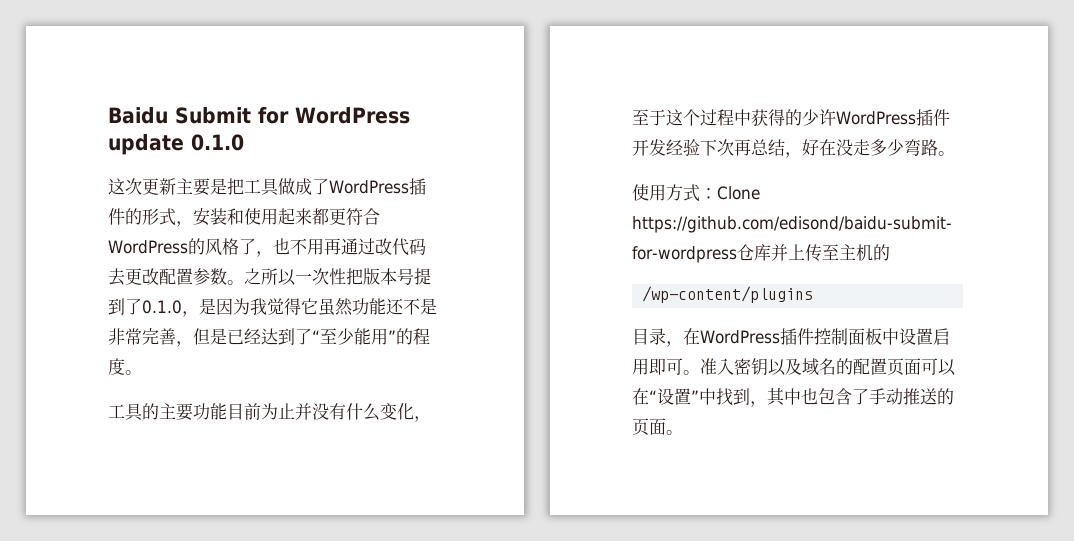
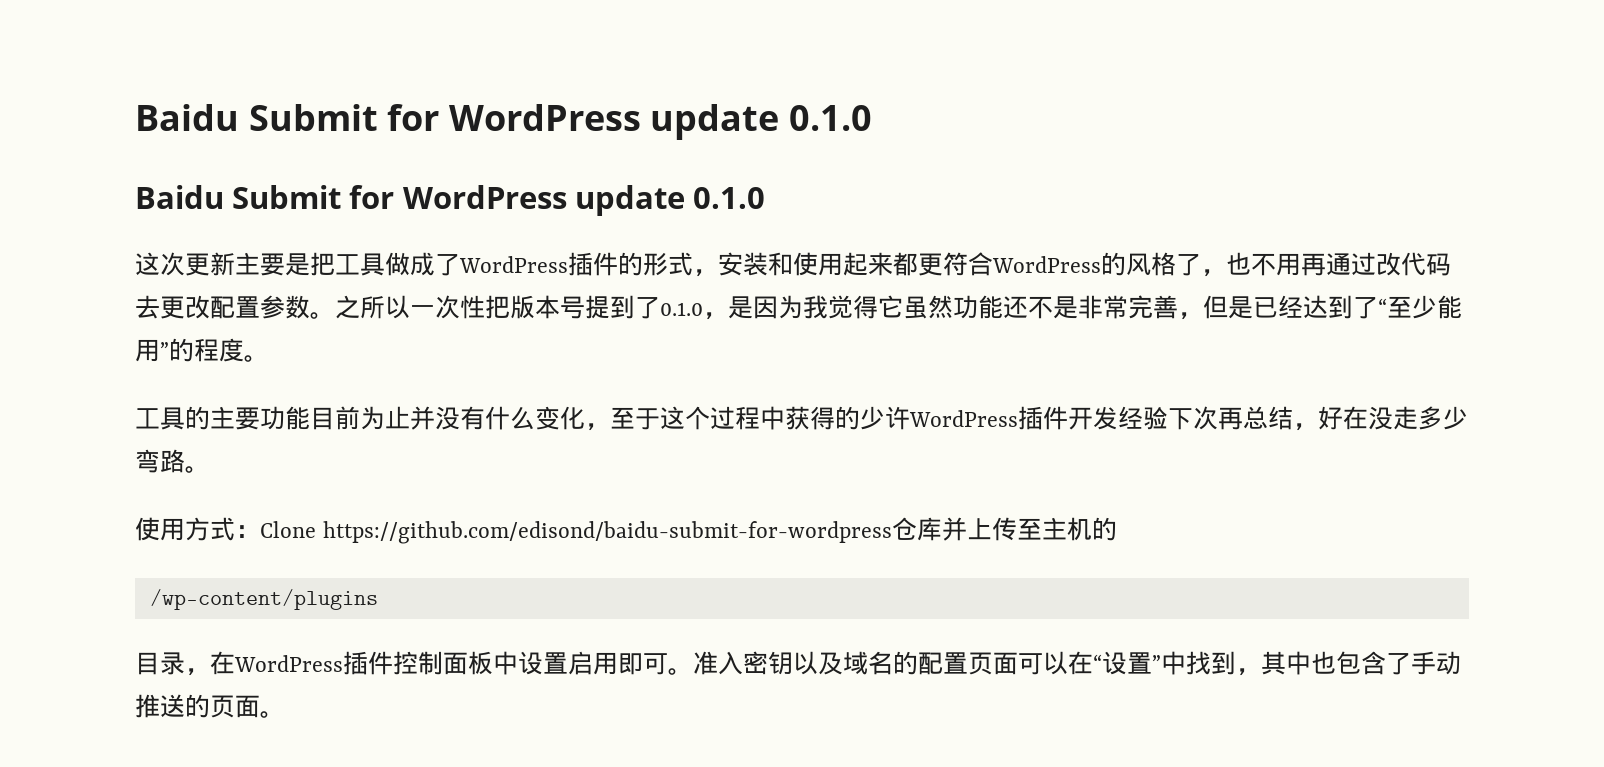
[108,107,410,124] [108,134,244,155] Baidu Submit for WordPress update 0.1.0 -> [135,104,872,140] [135,185,766,216] Baidu Submit for WordPress update 0.1.0 // Baidu Submit for WordPress update 0.1.0

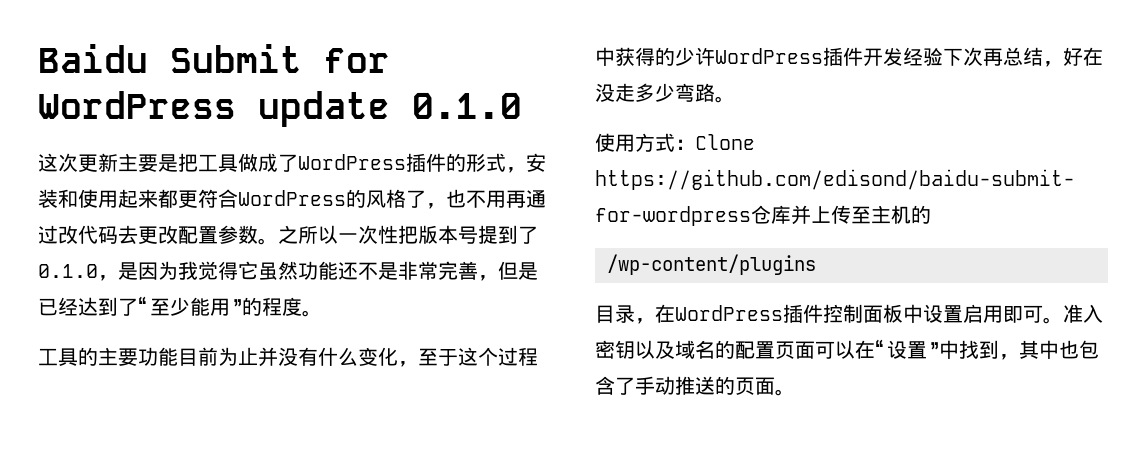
[135,104,872,140] [135,185,766,216] Baidu Submit for WordPress update 0.1.0 // Baidu Submit for WordPress update 0.1.0 -> [38,44,390,73] [38,91,522,127] Baidu Submit for WordPress update 0.1.0

